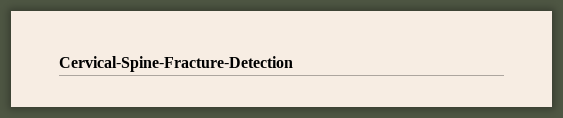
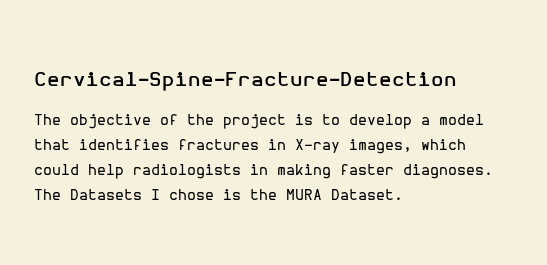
(293, 64) none -> [34,114,484,129] [34,139,466,154] [34,164,493,179] [34,189,403,200] // The objective of the project is to develop a model that identifies fractures in X-ray images, which could help radiologists in making faster diagnoses. The Datasets I chose is the MURA Dataset.

